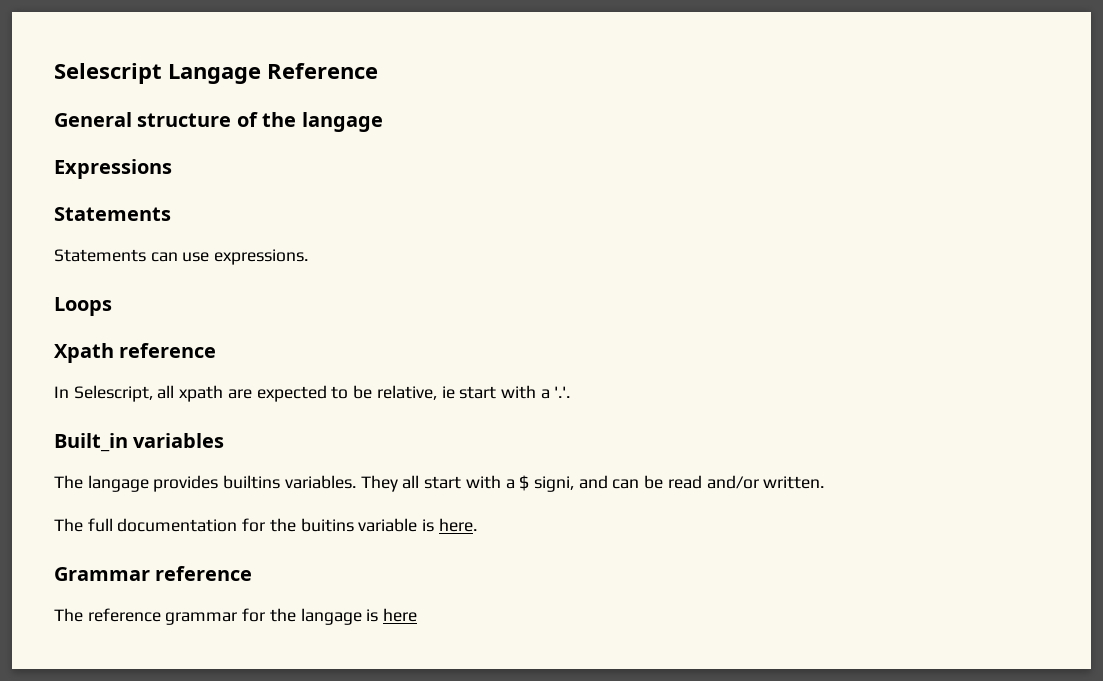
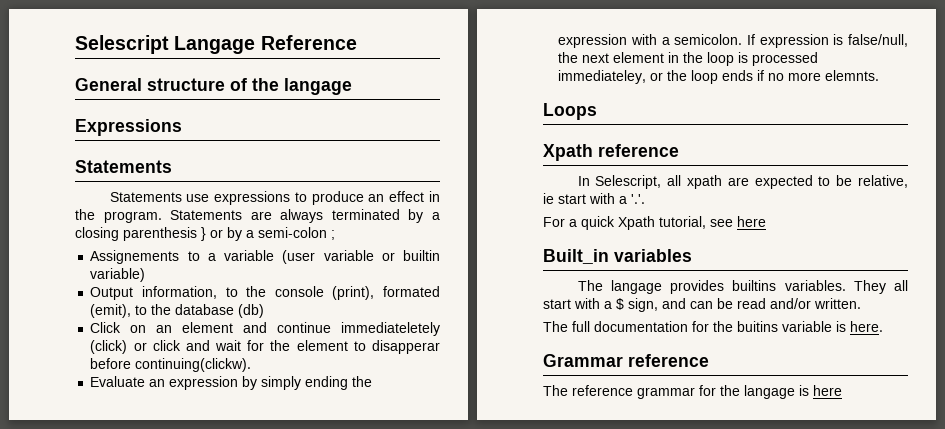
[150,249,309,265] can use expressions. -> [186,191,441,205] [75,209,440,223] [75,227,335,241] [90,250,441,264] [90,268,146,282] [90,286,440,300] [90,304,265,318] [90,322,441,336] [90,340,441,354] [90,358,252,372] [90,376,373,390] [558,34,908,48] [558,52,819,66] [558,70,880,84] use expressions to produce an effect in the program. Statements are always terminated by a closing parenthesis } or by a semi-colon ; // Assignements to a variable (user variable or builtin variable) // Output information, to the console (print), formated (emit), to the database (db) // Click on an element and continue immediateletely (click) or click and wait for the element to disapperar before continuing(clickw). // Evaluate an expression by simply ending the expression with a semicolon. If expression is false/null, the next element in the loop is processed immediateley, or the loop ends if no more elemnts.
(571, 392) none -> [543,216,766,230] // For a quick Xpath tutorial, see here
[533,476,574,492] signi, -> [628,298,658,312] sign,

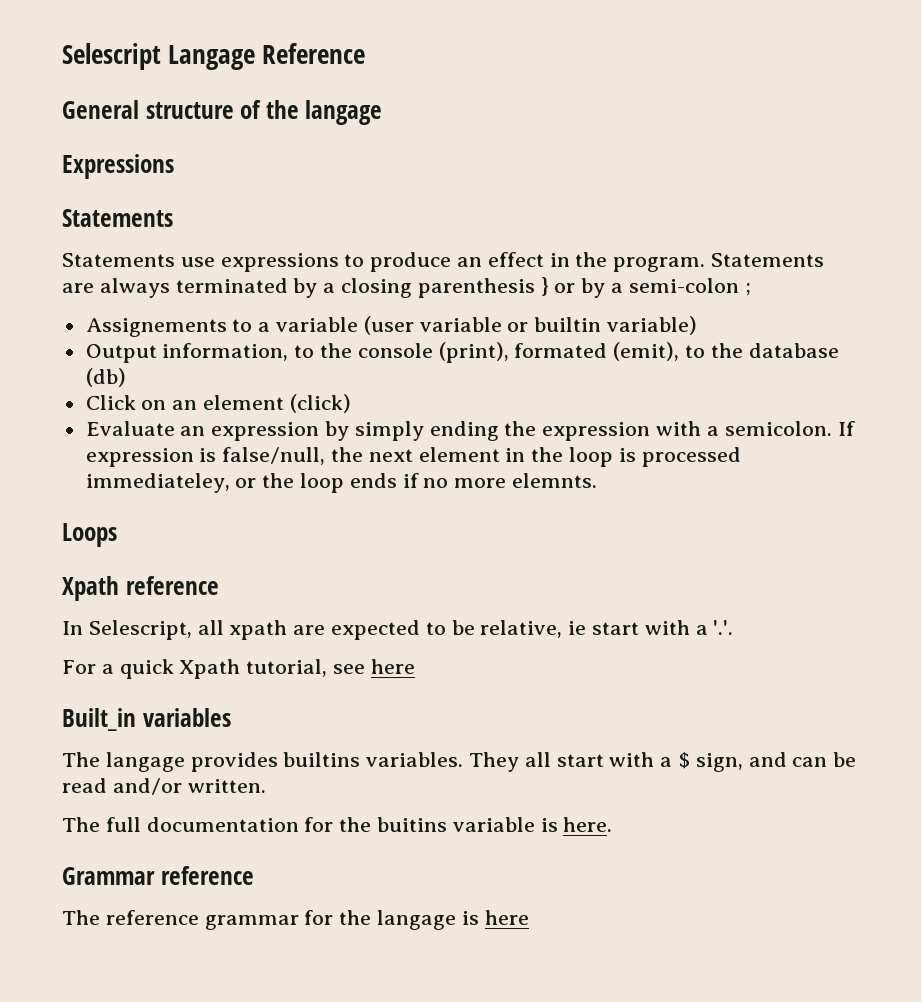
[243,322,441,336] [90,340,441,354] [90,358,252,372] and continue immediateletely (click) or click and wait for the element to disapperar before continuing(clickw). -> [289,394,351,413] (click)

